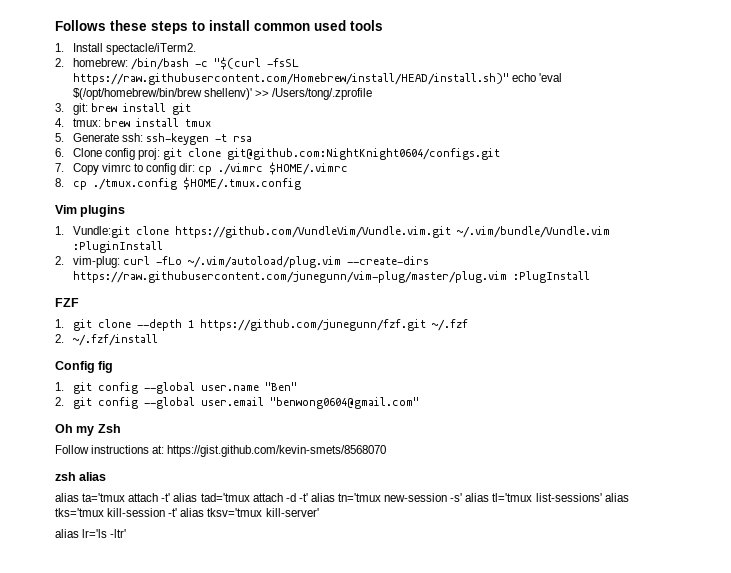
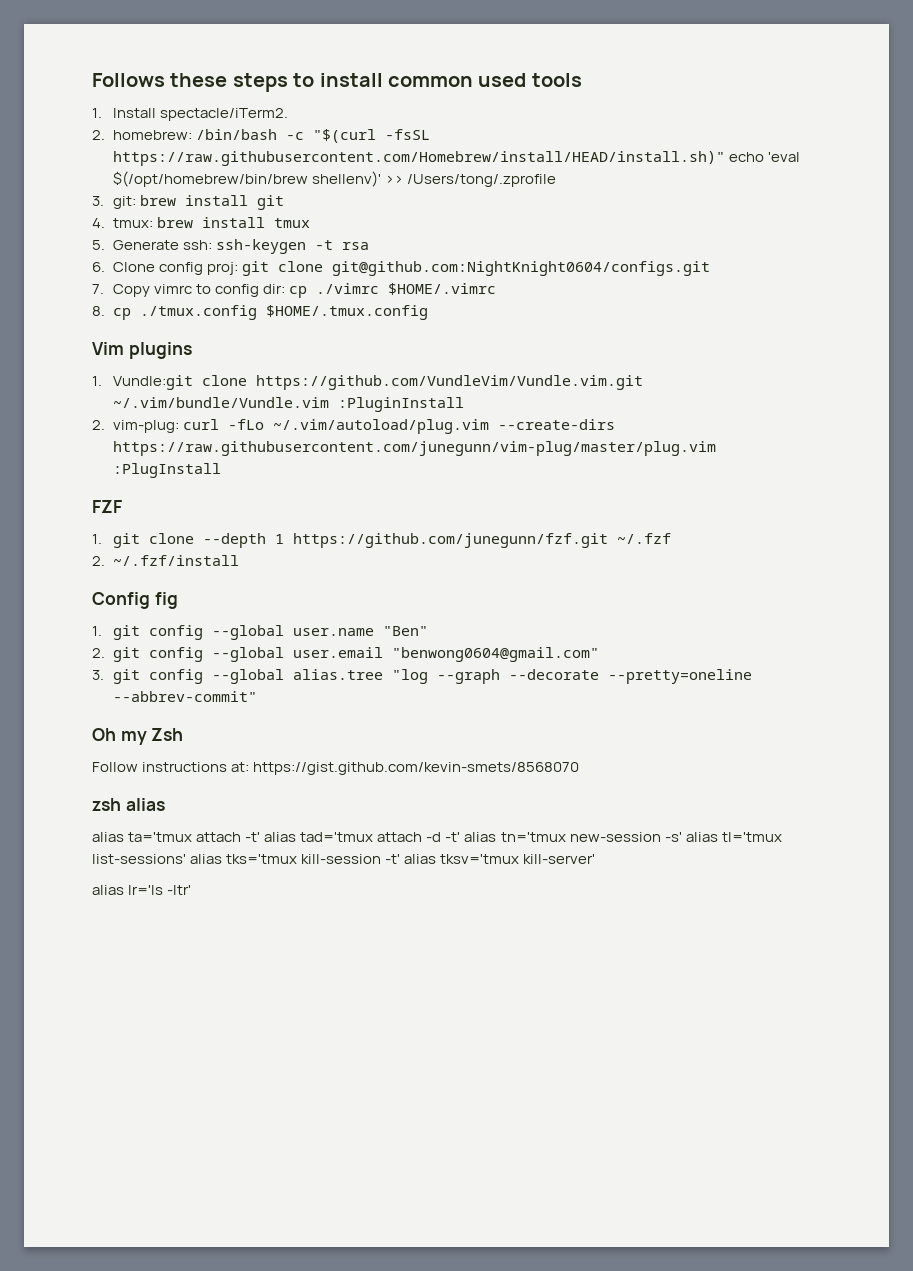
(419, 403) none -> [92,669,752,684] [112,691,257,702] // 3. git config --global alias.tree "log --graph --decorate --pretty=oneline --abbrev-commit"

